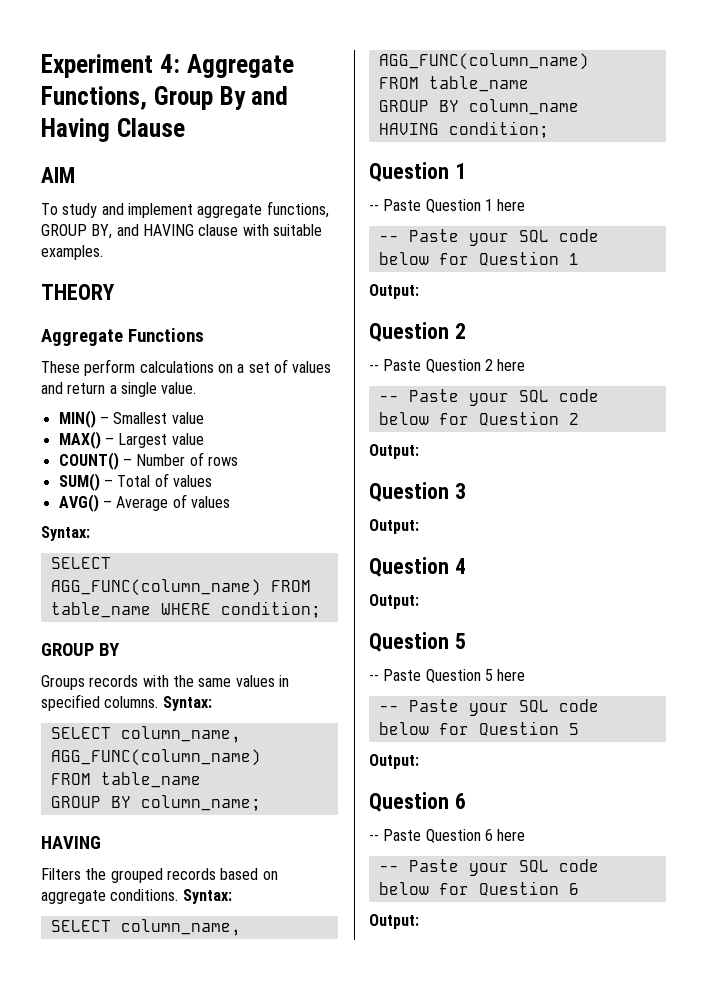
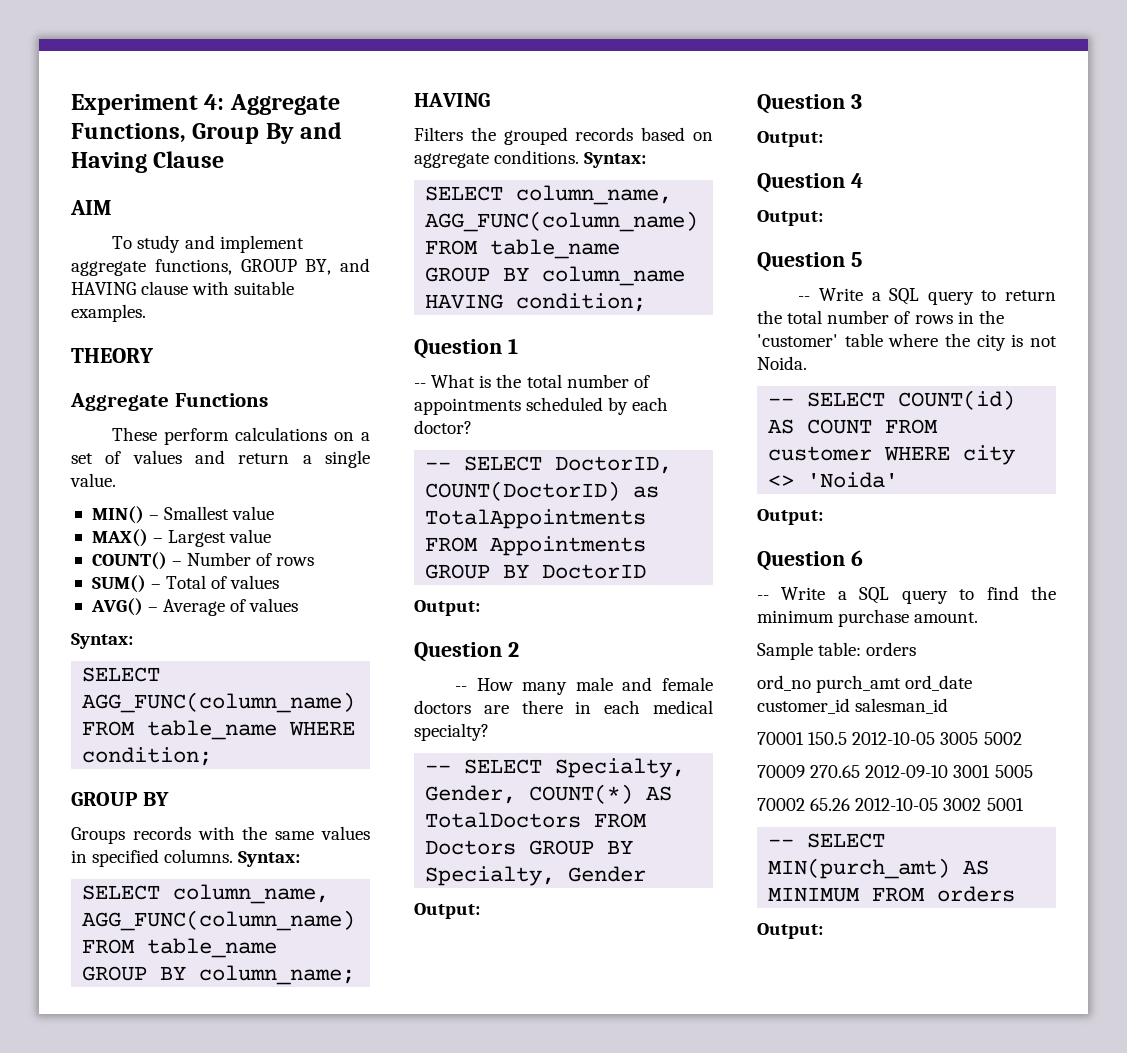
[383,199,526,213] [378,229,599,246] [378,251,579,266] [369,284,419,299] [369,322,466,342] [369,359,526,373] [378,389,599,406] [378,411,579,426] Paste Question 1 here // -- Paste your SQL code below for Question 1 // Output: // Question 2 // -- Paste Question 2 here // -- Paste your SQL code below for Question 2 -> [431,374,650,388] [414,397,669,415] [414,420,472,434] [425,456,673,474] [425,481,660,501] [425,509,647,529] [425,536,647,556] [425,564,647,579] [414,600,480,616] [414,642,519,662] [455,677,713,695] [414,700,713,714] [414,723,489,741] [425,758,686,778] [425,784,673,804] [425,812,648,828] [425,840,634,855] [425,866,647,886] What is the total number of appointments scheduled by each doctor? // -- SELECT DoctorID, COUNT(DoctorID) as TotalAppointments FROM Appointments GROUP BY DoctorID // Output: // Question 2 // -- How many male and female doctors are there in each medical specialty? // -- SELECT Specialty, Gender, COUNT(*) AS TotalDoctors FROM Doctors GROUP BY Specialty, Gender
[383,669,526,683] [378,699,599,716] [378,721,579,736] [369,754,419,769] [369,792,466,812] [369,829,526,843] [378,859,599,876] [378,881,579,896] Paste Question 5 here // -- Paste your SQL code below for Question 5 // Output: // Question 6 // -- Paste Question 6 here // -- Paste your SQL code below for Question 6 -> [818,288,1056,305] [757,310,1004,324] [757,333,1057,351] [757,356,807,370] [768,390,1016,410] [768,419,939,434] [768,445,1016,465] [768,472,899,488] [757,509,823,525] [757,550,863,571] [757,586,1056,604] [757,609,979,627] [757,642,917,660] [757,675,973,693] [757,698,949,714] [757,732,1022,745] [757,765,1033,778] [757,798,1024,811] [768,833,886,848] [768,858,990,879] [768,886,1016,902] Write a SQL query to return the total number of rows in the 'customer' table where the city is not Noida. // -- SELECT COUNT(id) AS COUNT FROM customer WHERE city <> 'Noida' // Output: // Question 6 // -- Write a SQL query to find the minimum purchase amount. // Sample table: orders // ord_no purch_amt ord_date customer_id salesman_id // 70001 150.5 2012-10-05 3005 5002 // 70009 270.65 2012-09-10 3001 5005 // 70002 65.26 2012-10-05 3002 5001 // -- SELECT MIN(purch_amt) AS MINIMUM FROM orders

